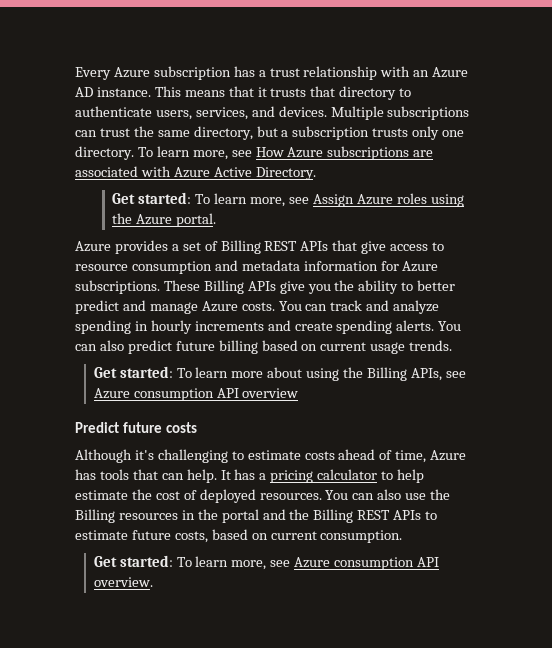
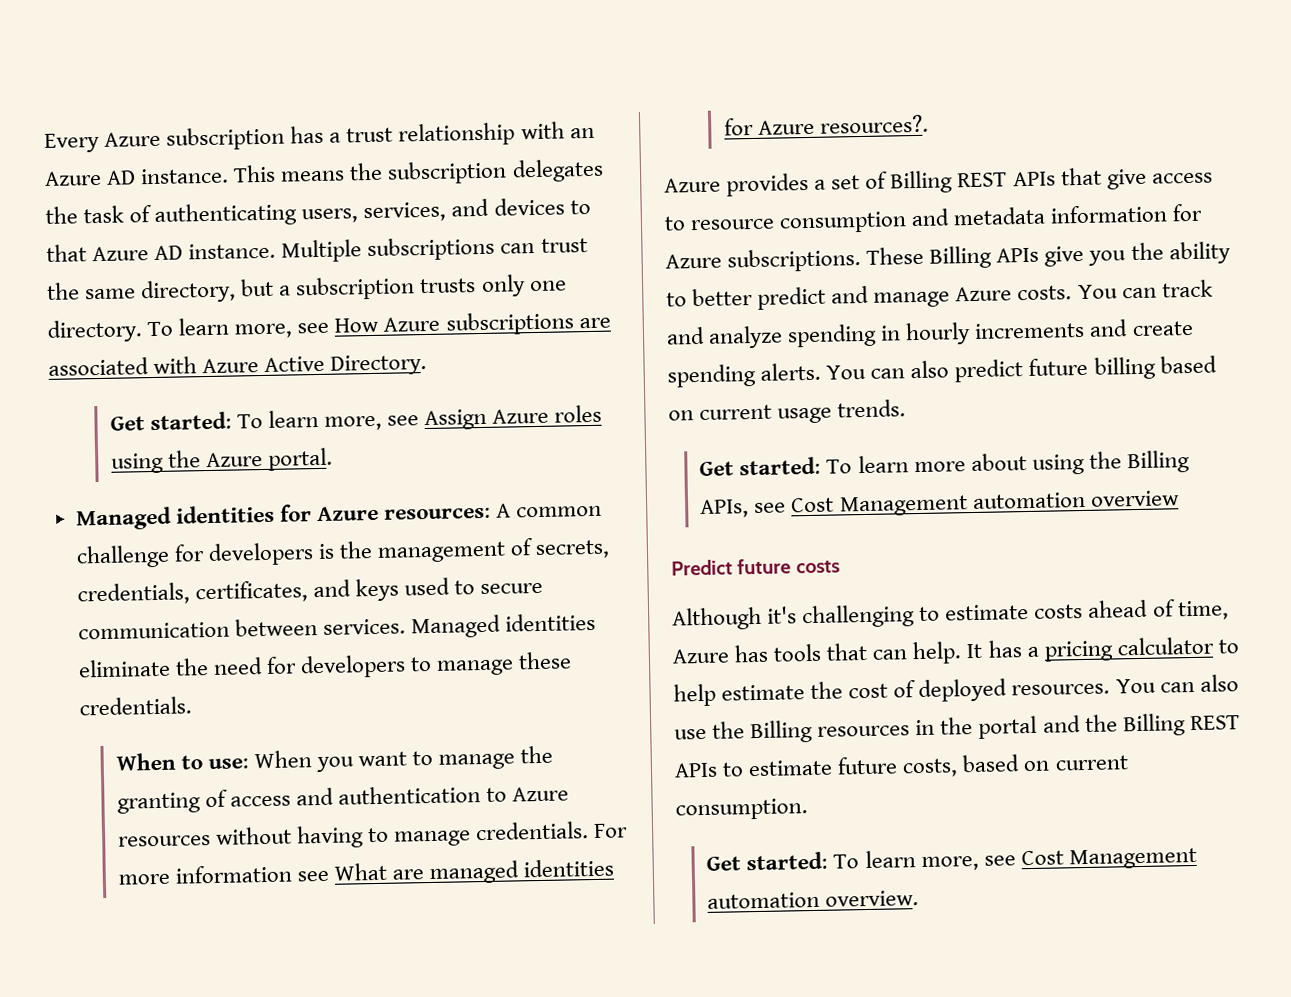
[228,86,412,100] [75,106,327,120] that it trusts that directory to authenticate users, services, and devices. -> [349,158,604,185] [45,197,591,227] [46,242,277,262] the subscription delegates the task of authenticating users, services, and devices to that Azure AD instance.
(217, 220) none -> [75,503,603,531] [75,538,611,569] [76,577,544,606] [77,612,597,640] [77,651,573,679] [78,696,192,716] [115,745,554,773] [116,785,570,814] [117,821,629,849] [117,858,615,885] [723,114,929,136] // Managed identities for Azure resources: A common challenge for developers is the management of secrets, credentials, certificates, and keys used to secure communication between services. Managed identities eliminate the need for developers to manage these credentials. // When to use: When you want to manage the granting of access and authentication to Azure resources without having to manage credentials. For more information see What are managed identities for Azure resources?.
[93,388,239,401] Azure consumption API -> [791,491,1086,517] Cost Management automation
[294,557,440,570] Azure consumption API -> [1020,847,1197,870] [707,891,821,909] Cost Management automation

